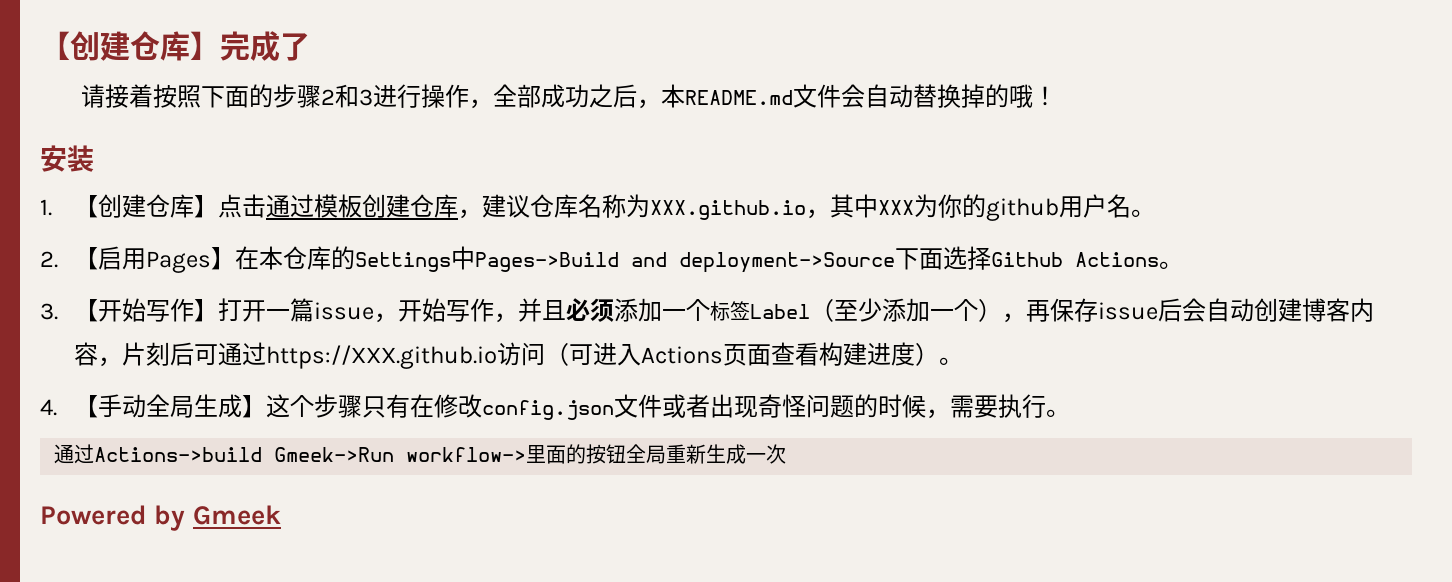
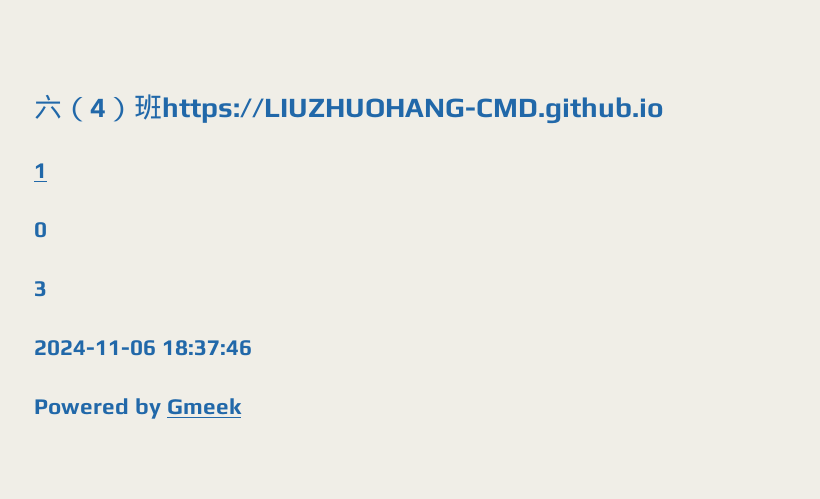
[40,31,310,61] [81,84,1058,109] [40,145,94,172] [40,194,1155,221] [40,246,1183,273] [40,298,1374,323] [73,342,963,369] [40,394,1070,420] [54,444,787,464] 【创建仓库】完成了 // 请接着按照下面的步骤2和3进行操作，全部成功之后，本README.md文件会自动替换掉的哦！ // 安装 // 1.【创建仓库】点击通过模板创建仓库，建议仓库名称为XXX.github.io，其中XXX为你的github用户名。 // 2.【启用Pages】在本仓库的Settings中Pages->Build and deployment->Source下面选择Github Actions。 // 3.【开始写作】打开一篇issue，开始写作，并且必须添加一个标签Label（至少添加一个），再保存issue后会自动创建博客内容，片刻后可通过https://XXX.github.io访问（可进入Actions页面查看构建进度）。 // 4.【手动全局生成】这个步骤只有在修改config.json文件或者出现奇怪问题的时候，需要执行。 // 通过Actions->build Gmeek->Run workflow->里面的按钮全局重新生成一次 -> [34,94,664,124] [34,163,47,178] [34,222,47,238] [34,281,47,297] [34,340,253,356] 六（4）班https://LIUZHUOHANG-CMD.github.io // 1 // 0 // 3 // 2024-11-06 18:37:46

